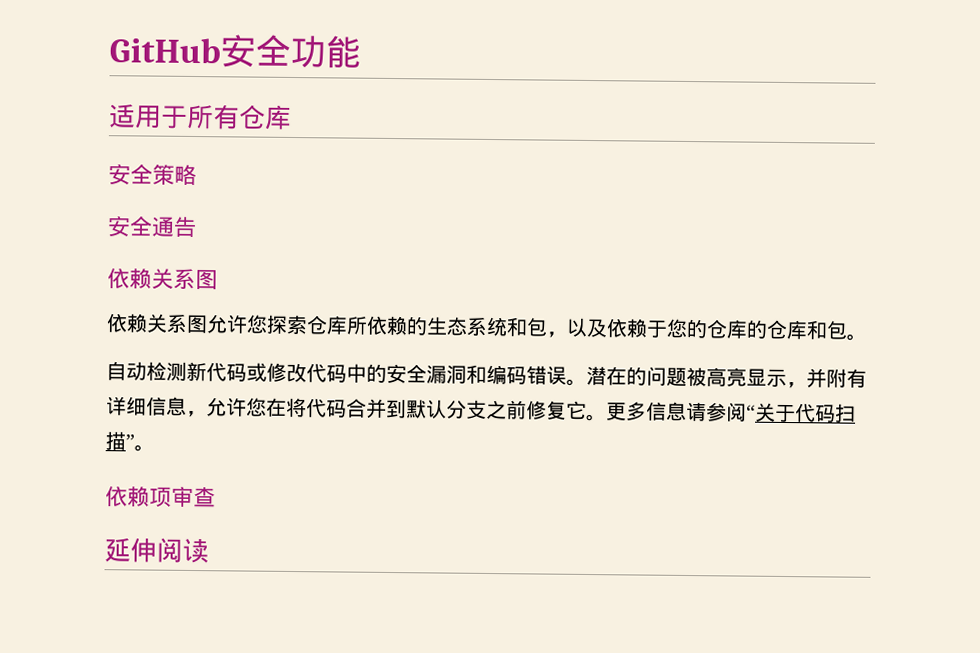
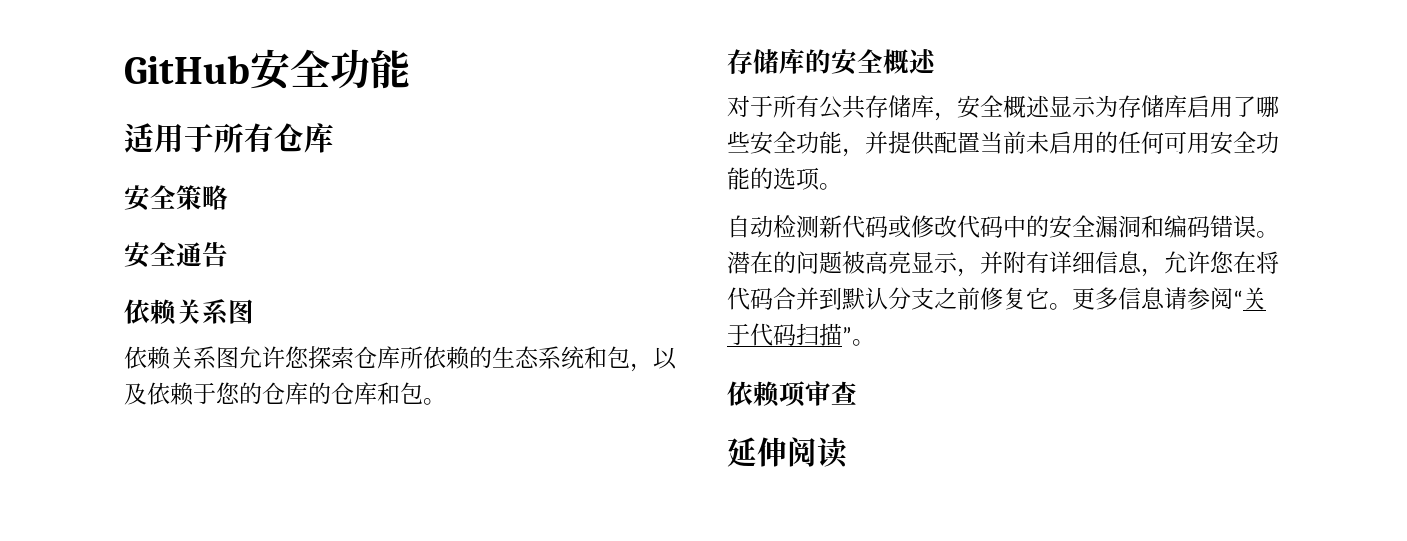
(867, 337) none -> [727,48,937,75] [727,95,1279,121] [727,131,1279,157] [727,167,842,191] // 存储库的安全概述 // 对于所有公共存储库，安全概述显示为存储库启用了哪些安全功能，并提供配置当前未启用的任何可用安全功能的选项。

